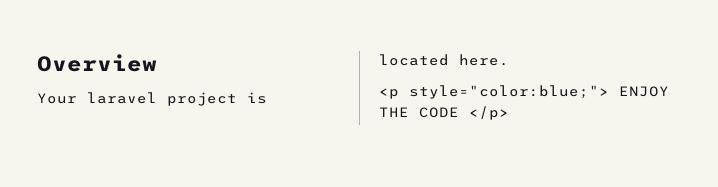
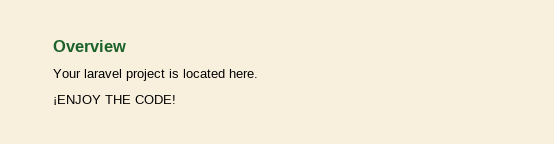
[379,85,669,99] [379,106,509,120] <p style="color:blue;"> ENJOY THE CODE </p> -> [53,95,176,105] ¡ENJOY THE CODE!

